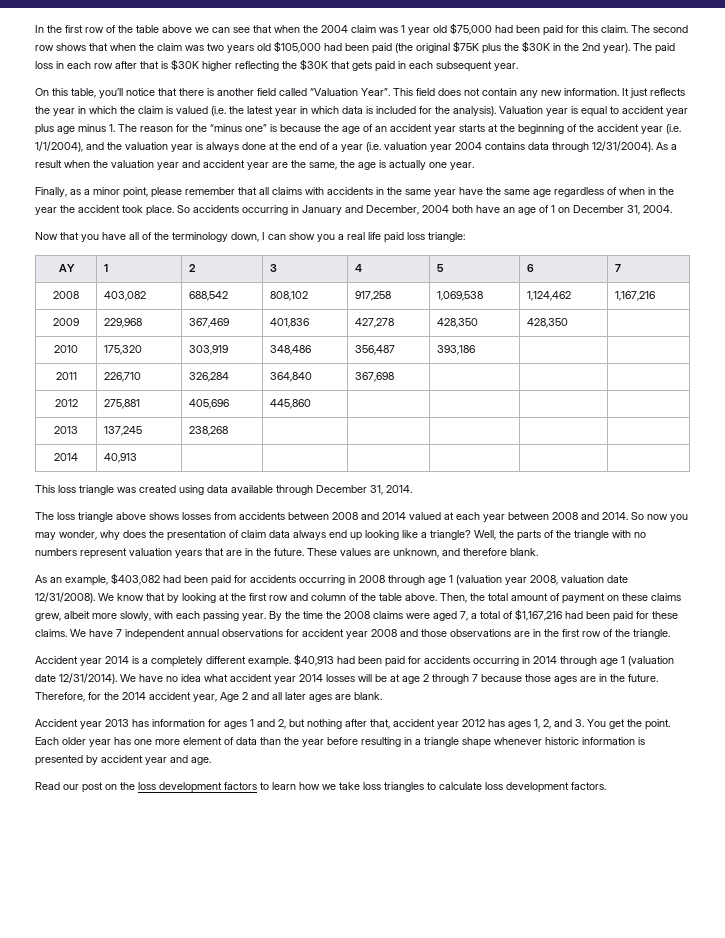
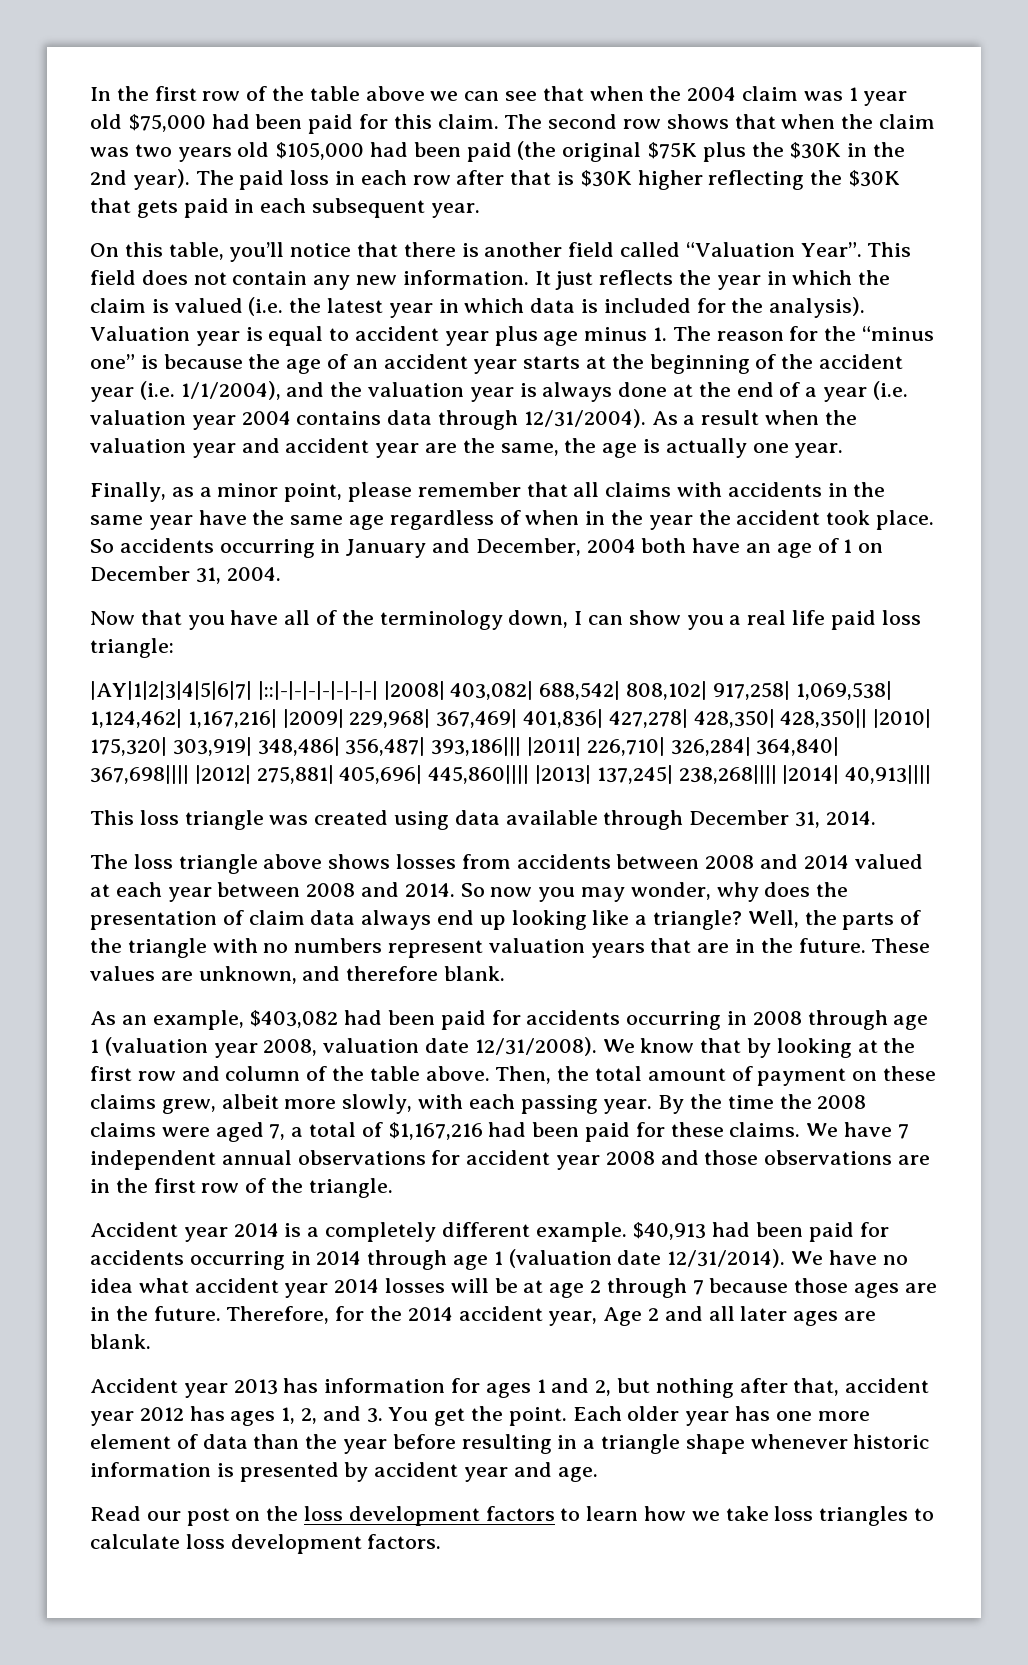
[58,264,75,272] [103,264,108,272] [188,264,196,272] [269,264,277,272] [354,264,362,272] [436,264,444,272] [526,264,534,272] [614,264,621,272] [53,291,79,299] [103,291,146,301] [188,291,228,301] [269,291,308,301] [354,291,391,301] [436,291,483,301] [526,291,571,301] [614,291,655,301] [53,318,79,326] [103,318,142,328] [188,318,229,328] [269,318,309,328] [354,318,394,328] [436,318,478,328] [526,318,568,328] [54,345,78,353] [103,345,142,355] [188,345,228,355] [269,345,311,355] [354,345,395,355] [436,345,475,355] [55,372,77,380] [103,372,141,382] [188,372,229,382] [269,372,312,382] [354,372,394,382] [54,399,78,407] [103,399,140,409] [188,399,229,409] [269,399,311,409] [54,426,78,434] [103,426,142,436] [188,426,228,436] [54,453,78,461] [103,453,137,463] // AY | 1 | 2 | 3 | 4 | 5 | 6 | 7 // 2008 | 403,082 | 688,542 | 808,102 | 917,258 | 1,069,538 | 1,124,462 | 1,167,216 // 2009 | 229,968 | 367,469 | 401,836 | 427,278 | 428,350 | 428,350 | // 2010 | 175,320 | 303,919 | 348,486 | 356,487 | 393,186 | | // 2011 | 226,710 | 326,284 | 364,840 | 367,698 | | | // 2012 | 275,881 | 405,696 | 445,860 | | | | // 2013 | 137,245 | 238,268 | | | | | // 2014 | 40,913 | | | | | | -> [90,681,892,700] [90,709,932,728] [90,737,840,756] [90,765,932,784] // |AY|1|2|3|4|5|6|7| |::|-|-|-|-|-|-|-| |2008| 403,082| 688,542| 808,102| 917,258| 1,069,538| 1,124,462| 1,167,216| |2009| 229,968| 367,469| 401,836| 427,278| 428,350| 428,350|| |2010| 175,320| 303,919| 348,486| 356,487| 393,186||| |2011| 226,710| 326,284| 364,840| 367,698|||| |2012| 275,881| 405,696| 445,860|||| |2013| 137,245| 238,268|||| |2014| 40,913||||

